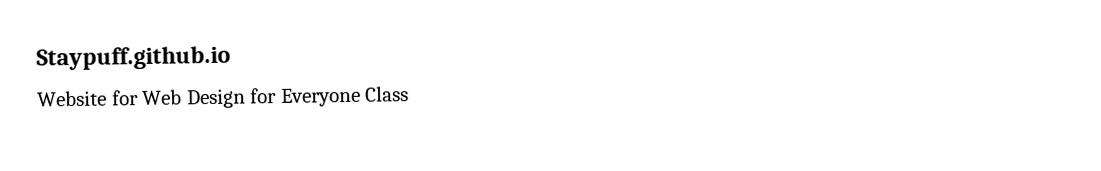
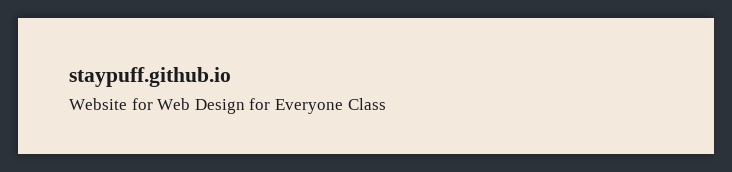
[36,45,231,71] Staypuff.github.io -> [69,67,231,87] staypuff.github.io

